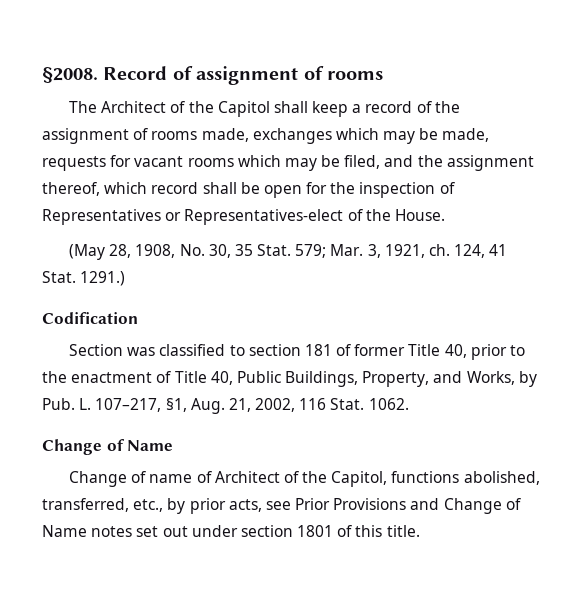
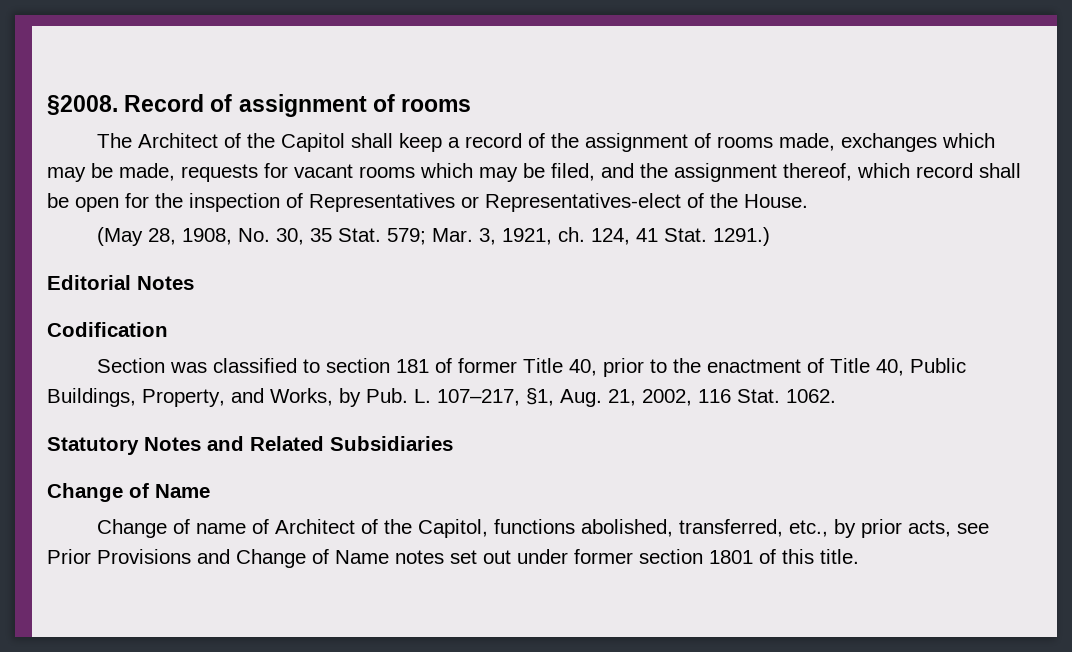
(126, 278) none -> [47,275,194,290] // Editorial Notes
(409, 404) none -> [47,436,453,455] // Statutory Notes and Related Subsidiaries
(238, 531) none -> [574,549,633,564] former

